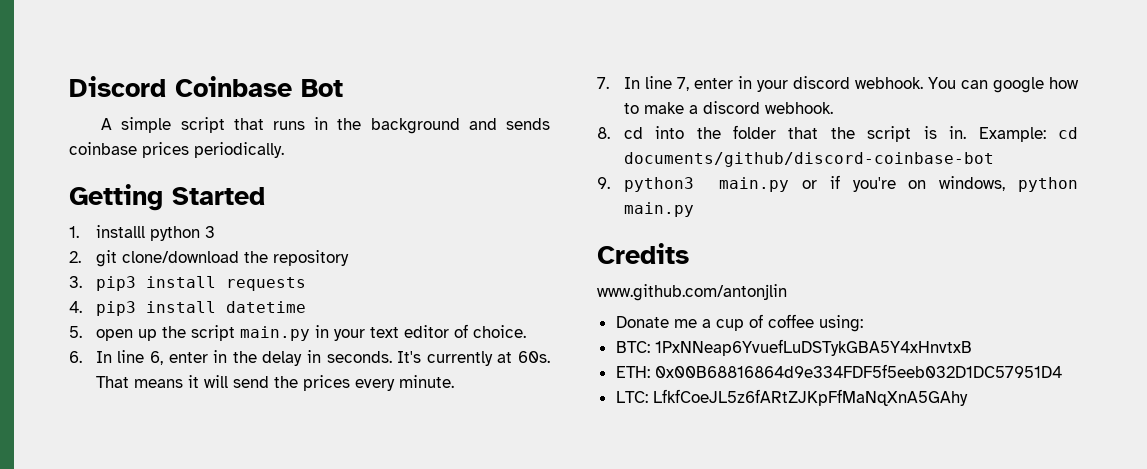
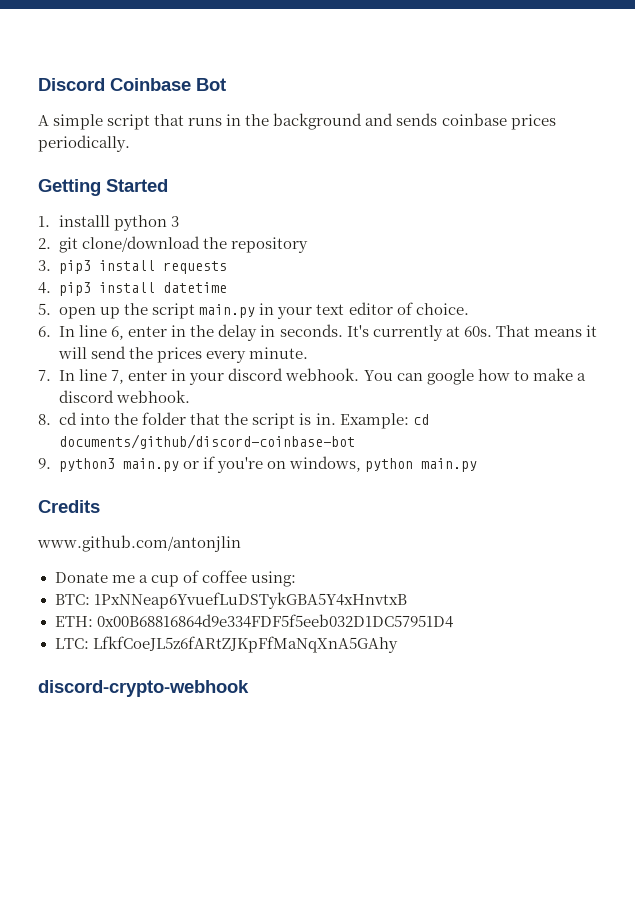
(968, 397) none -> [38,680,249,697] // discord-crypto-webhook

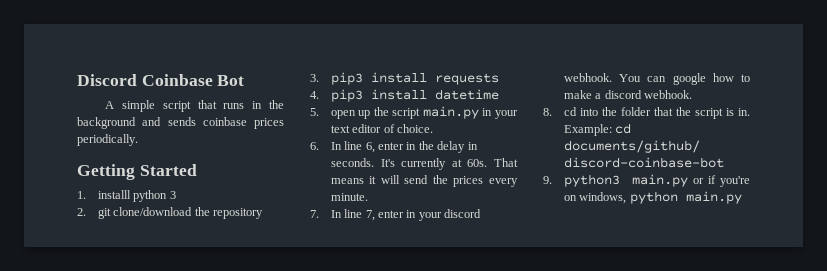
[38,500,100,513] [37,535,241,552] [54,570,296,587] [54,592,407,609] [54,614,453,628] [54,636,398,653] [38,680,249,697] // Credits // www.github.com/antonjlin // Donate me a cup of coffee using: // BTC: 1PxNNeap6YvuefLuDSTykGBA5Y4xHnvtxB // ETH: 0x00B68816864d9e334FDF5f5eeb032D1DC57951D4 // LTC: LfkfCoeJL5z6fARtZJKpFfMaNqXnA5GAhy // discord-crypto-webhook -> (742, 197) none

